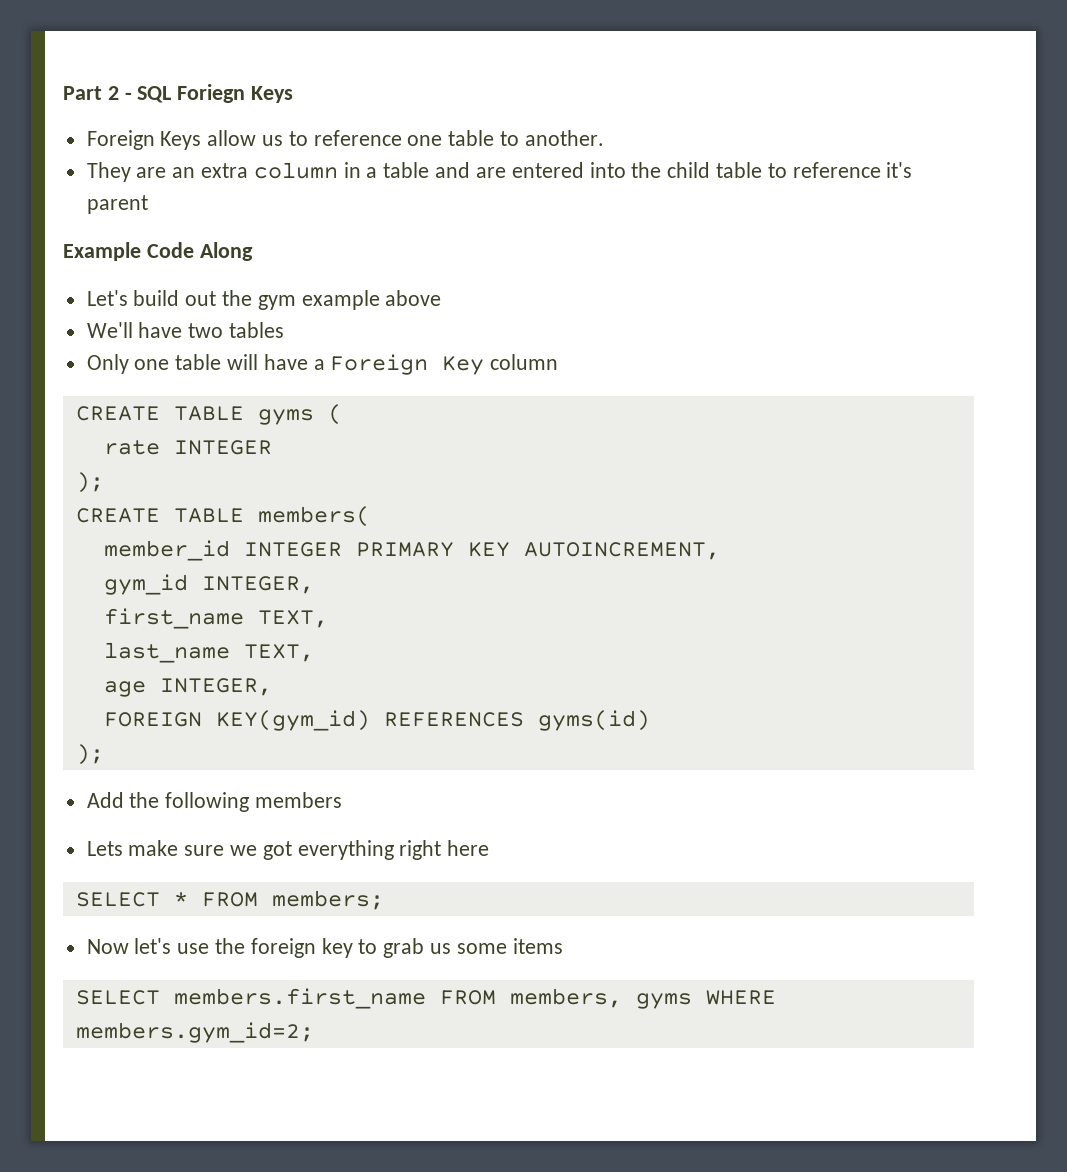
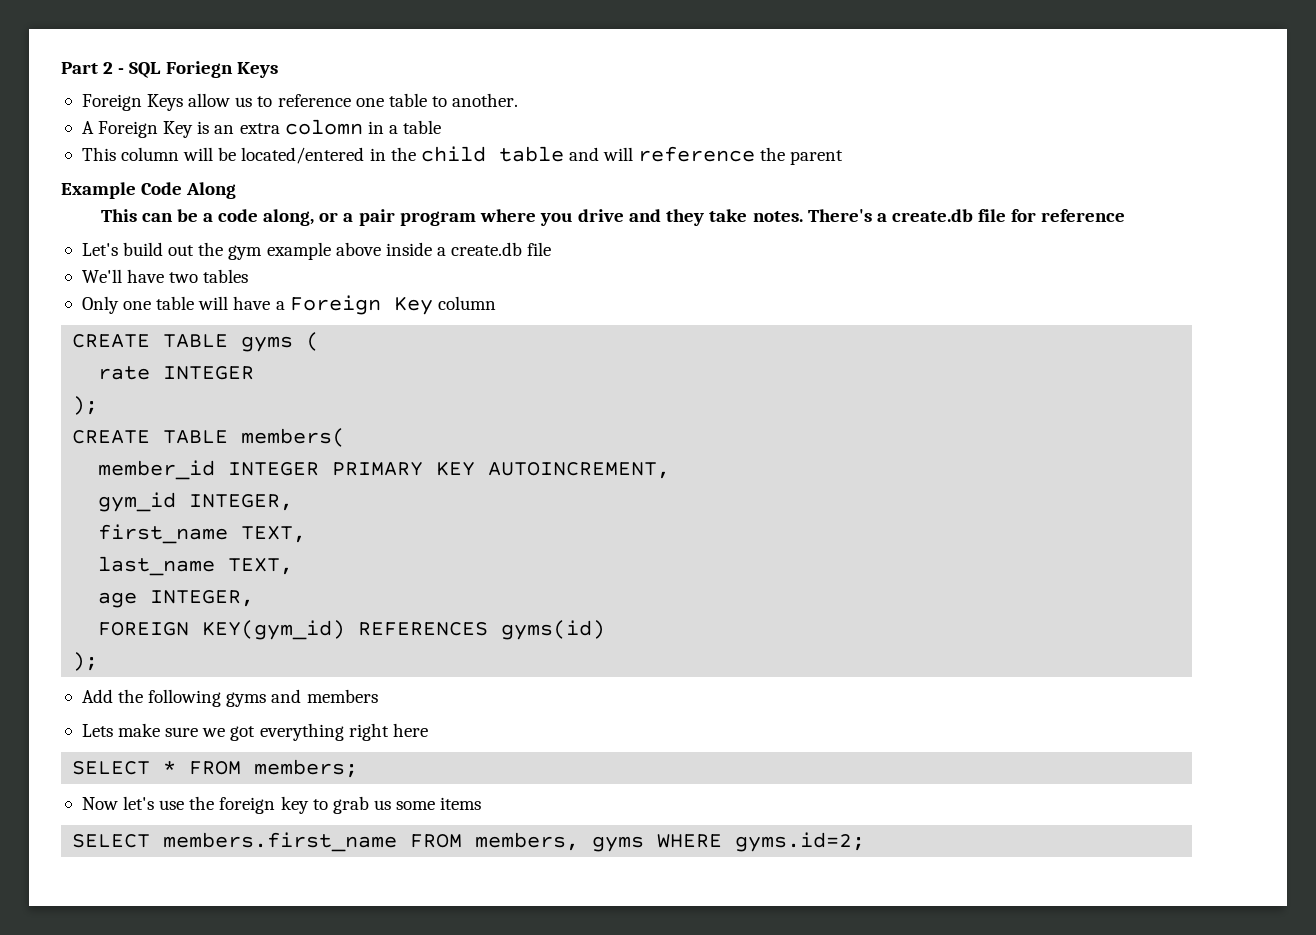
[86,162,167,182] They are -> [81,121,210,138] A Foreign Key is
[253,162,338,179] column -> [284,119,363,135] colomn
[435,162,913,178] [86,195,148,214] [63,242,253,261] and are entered into the child table to reference it's parent // Example Code Along -> [81,146,844,165] [61,182,237,199] [100,209,1126,226] // This column will be located/entered in the child table and will reference the parent // Example Code Along // This can be a code along, or a pair program where you drive and they take notes. There's a create.db file for reference
(442, 298) none -> [385,242,552,256] inside a create.db file
(250, 802) none -> [226,689,302,707] gyms and
[75,1022,314,1043] members.gym_id=2; -> [735,832,866,852] gyms.id=2;

